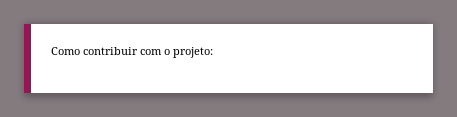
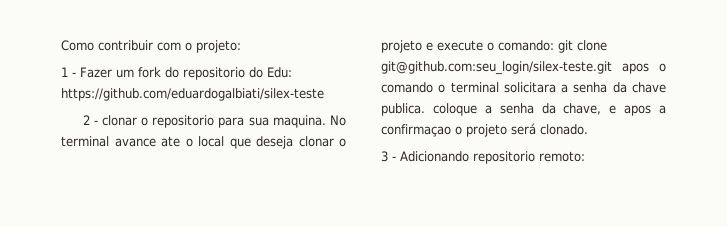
(213, 52) none -> [61,67,292,80] [61,88,324,101] [82,115,347,128] [61,136,346,149] [381,40,607,53] [381,61,666,75] [381,82,666,93] [381,103,666,116] [381,123,588,137] [381,151,585,164] // 1 - Fazer um fork do repositorio do Edu: https://github.com/eduardogalbiati/silex-teste // 2 - clonar o repositorio para sua maquina. No terminal avance ate o local que deseja clonar o projeto e execute o comando: git clone git@github.com:seu_login/silex-teste.git apos o comando o terminal solicitara a senha da chave publica. coloque a senha da chave, e apos a confirmaçao o projeto será clonado. // 3 - Adicionando repositorio remoto:

